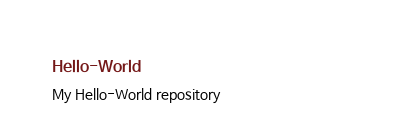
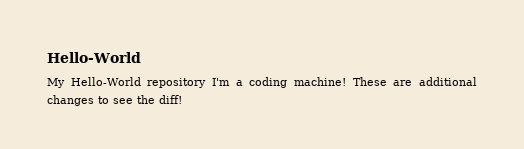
(221, 96) none -> [211,77,477,88] [47,95,182,106] I'm a coding machine! These are additional changes to see the diff!

